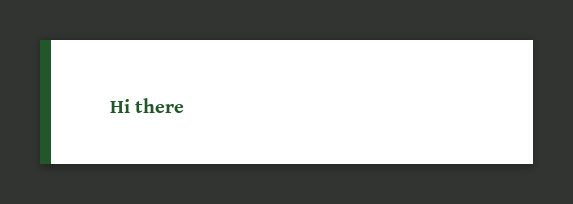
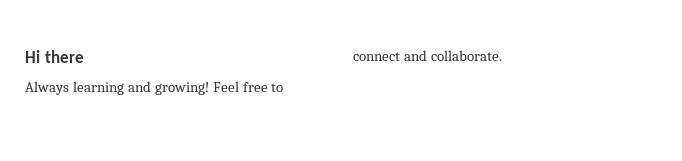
(185, 105) none -> [25,81,284,95] [353,50,502,61] // Always learning and growing! Feel free to connect and collaborate.

